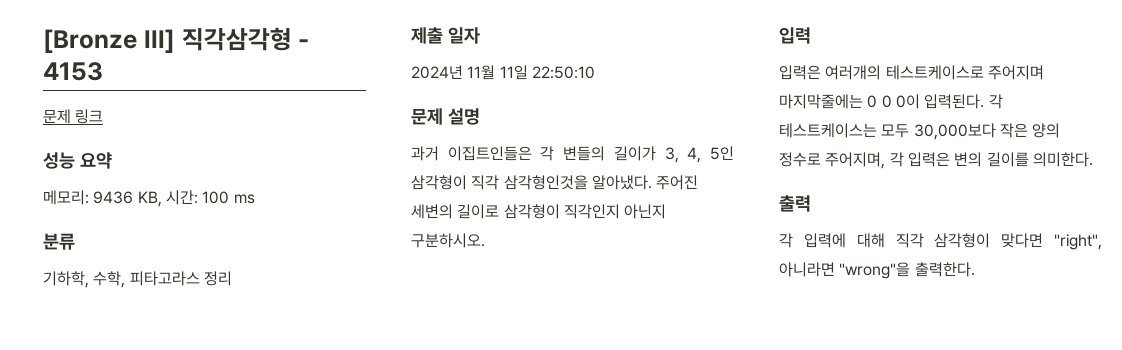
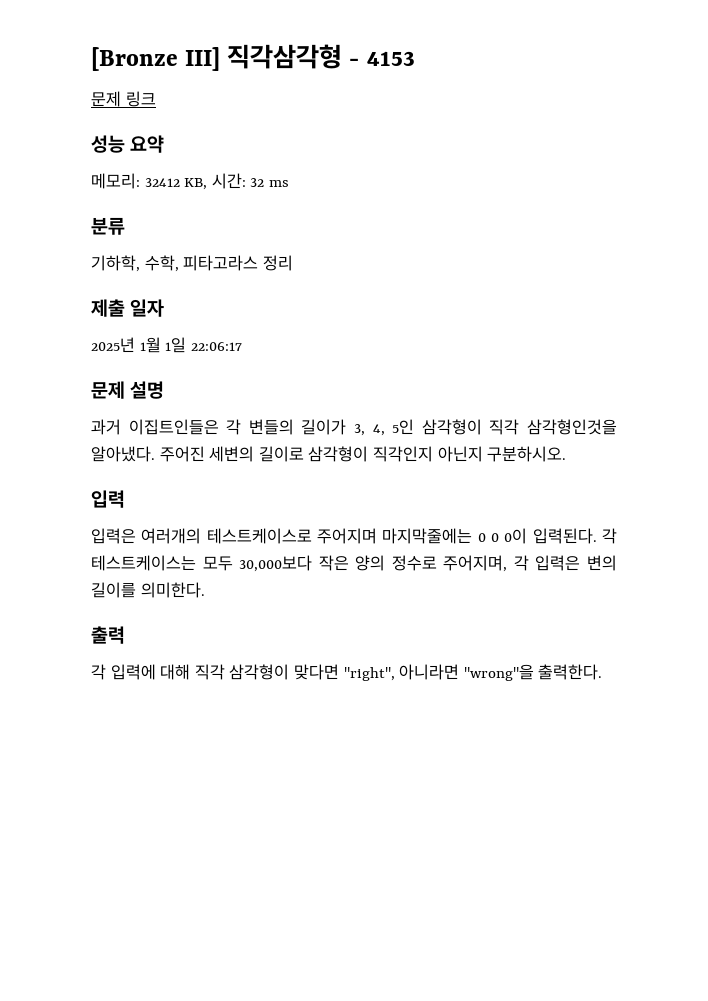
[93,191,134,204] 9436 -> [144,178,180,187] 32412
[202,191,230,204] 100 -> [250,178,265,187] 32
[411,65,595,80] 2024년 11월 11일 22:50:10 -> [91,337,242,353] 2025년 1월 1일 22:06:17

